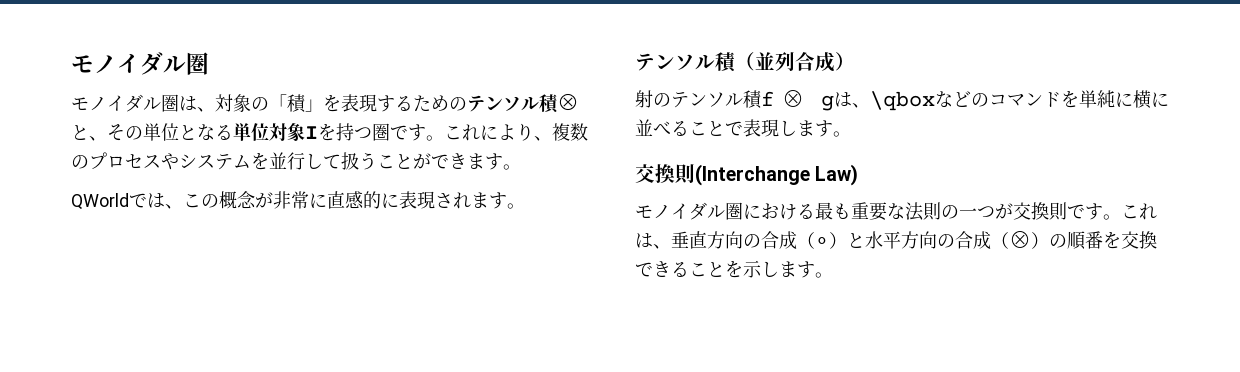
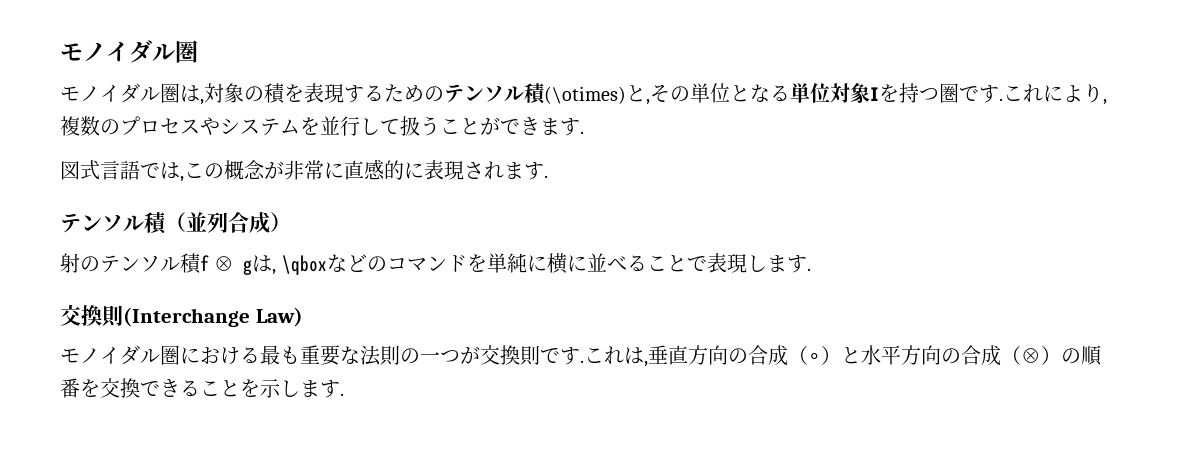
[197,94,323,113] 、対象の「積」 -> [200,83,286,105] ,対象の積
[557,93,579,111] [71,125,107,141] ⊗と、 -> [544,85,650,105] (\otimes)と,
[426,135,444,141] 。 -> [999,98,1003,101] .
[534,136,552,141] 、 -> [1103,99,1107,105] ,
[503,164,521,170] [71,193,183,210] 。 // QWorldでは、 -> [580,131,584,134] [60,160,184,182] . // 図式言語では,
[507,203,525,209] 。 -> [544,175,548,178] .
[852,103,870,108] 、 -> [272,269,277,275] ,
[833,131,851,137] 。 -> [806,268,811,271] .
[1103,203,1157,220] [635,233,671,249] 。これは、 -> [580,346,648,367] .これは,
[815,272,833,278] 。 -> [340,393,344,396] .

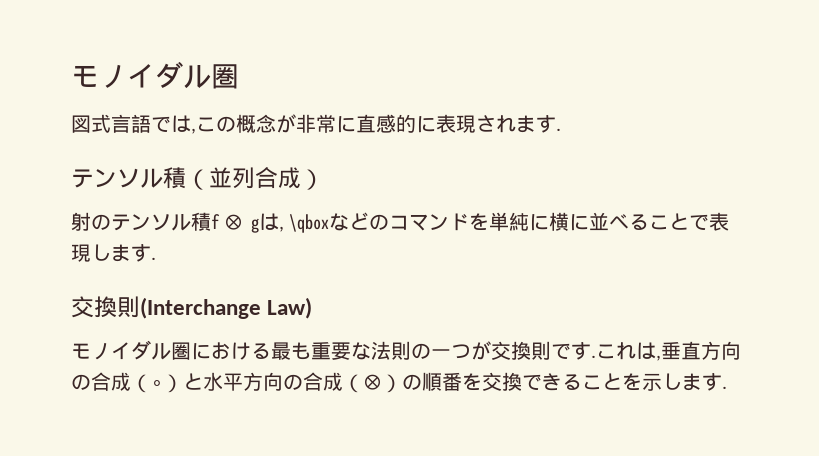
[60,40,198,63] [60,83,1107,105] [60,116,584,136] モノイダル圏 // モノイダル圏は,対象の積を表現するためのテンソル積(\otimes)と,その単位となる単位対象Iを持つ圏です.これにより,複数のプロセスやシステムを並行して扱うことができます. -> [71,61,239,89] モノイダル圏

